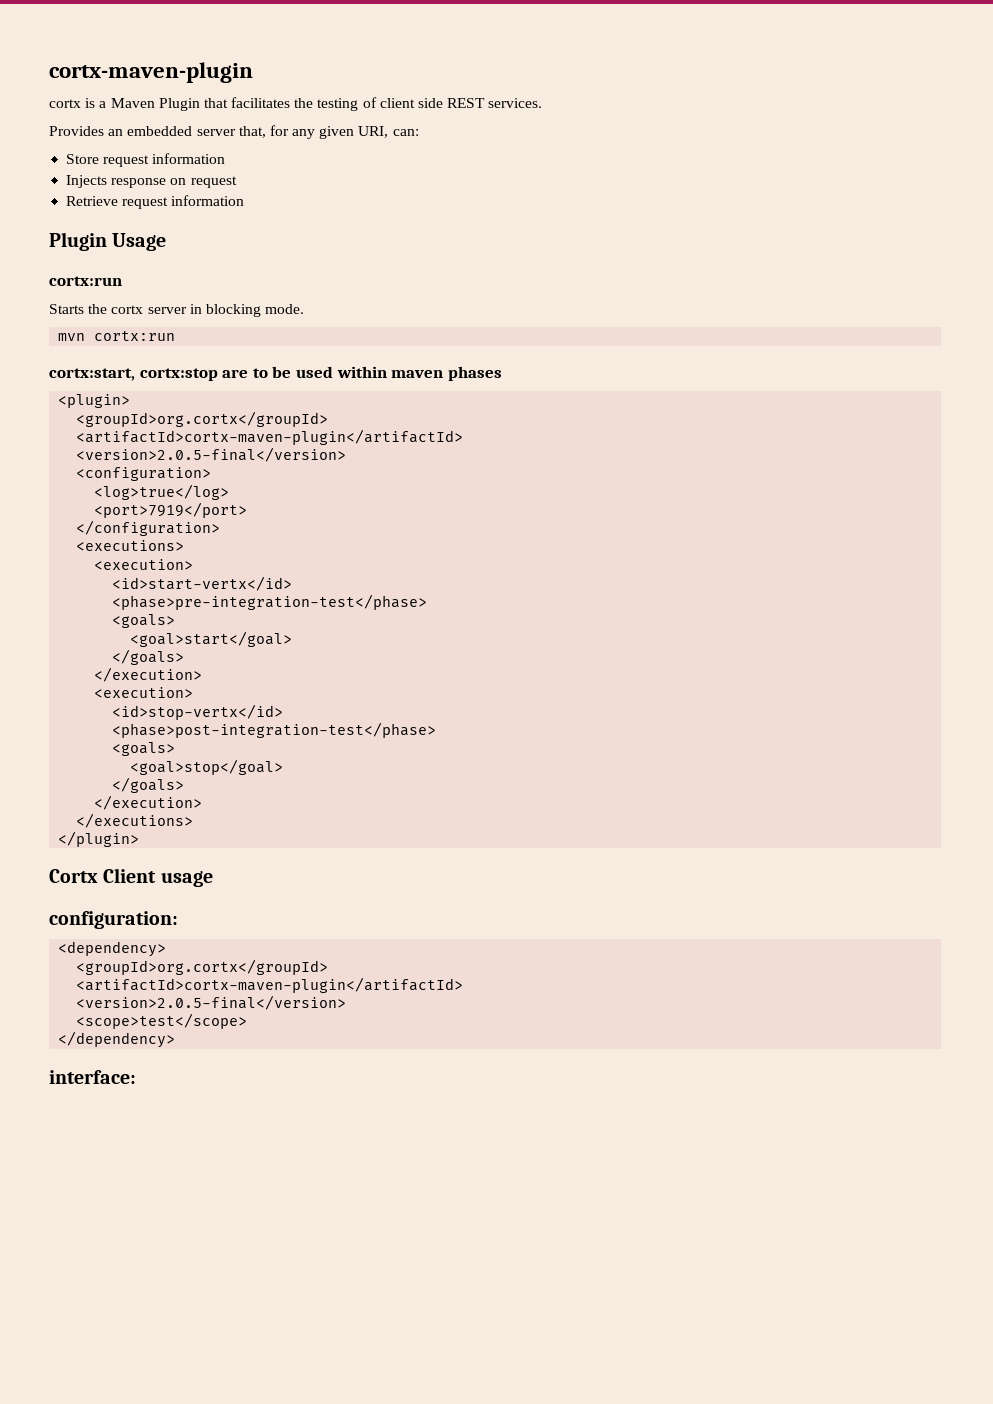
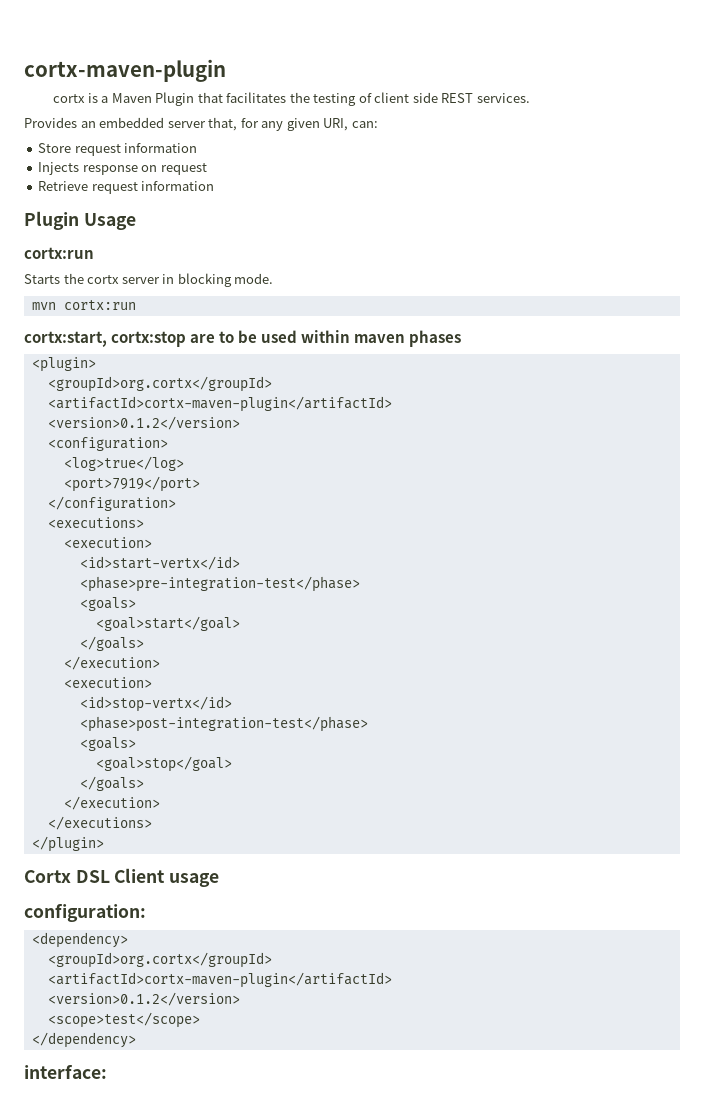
[76,447,347,462] <version>2.0.5-final</version> -> [47,416,240,430] <version>0.1.2</version>
(98, 876) none -> [75,870,110,883] DSL
[76,995,347,1010] <version>2.0.5-final</version> -> [47,992,240,1006] <version>0.1.2</version>

